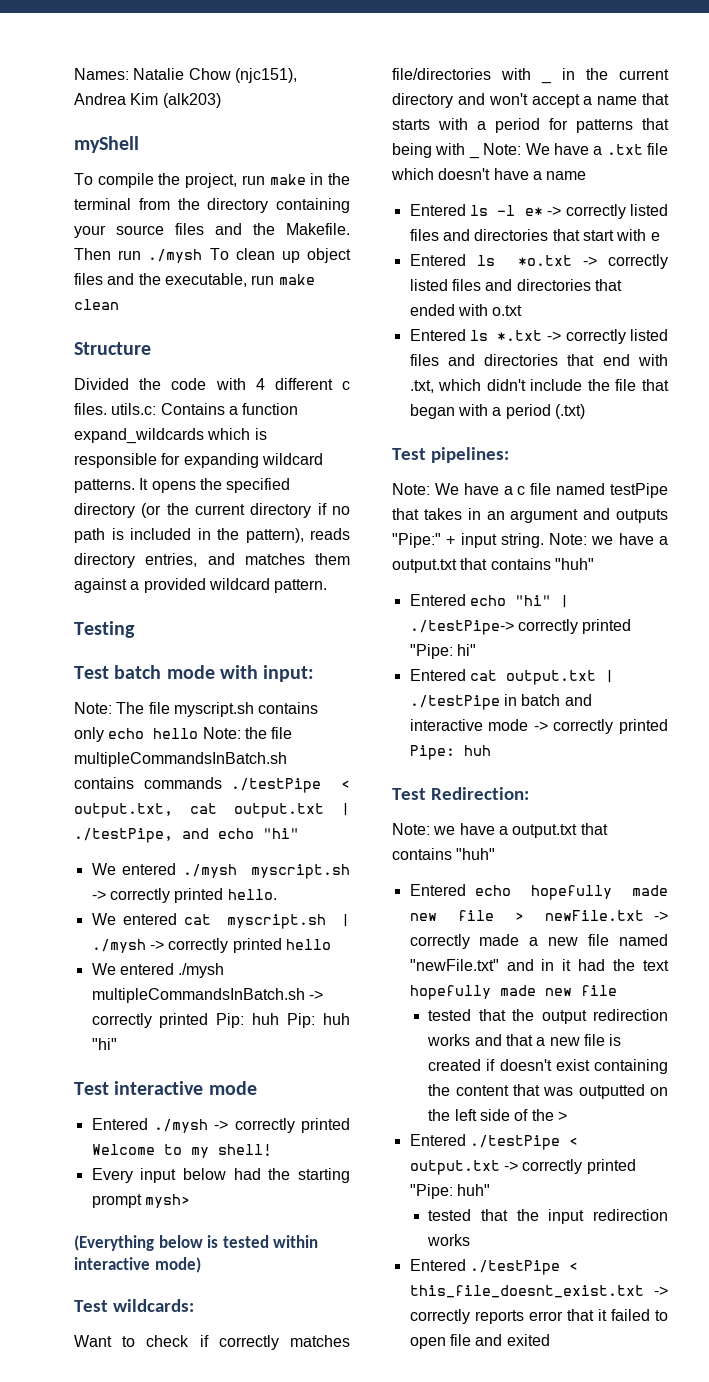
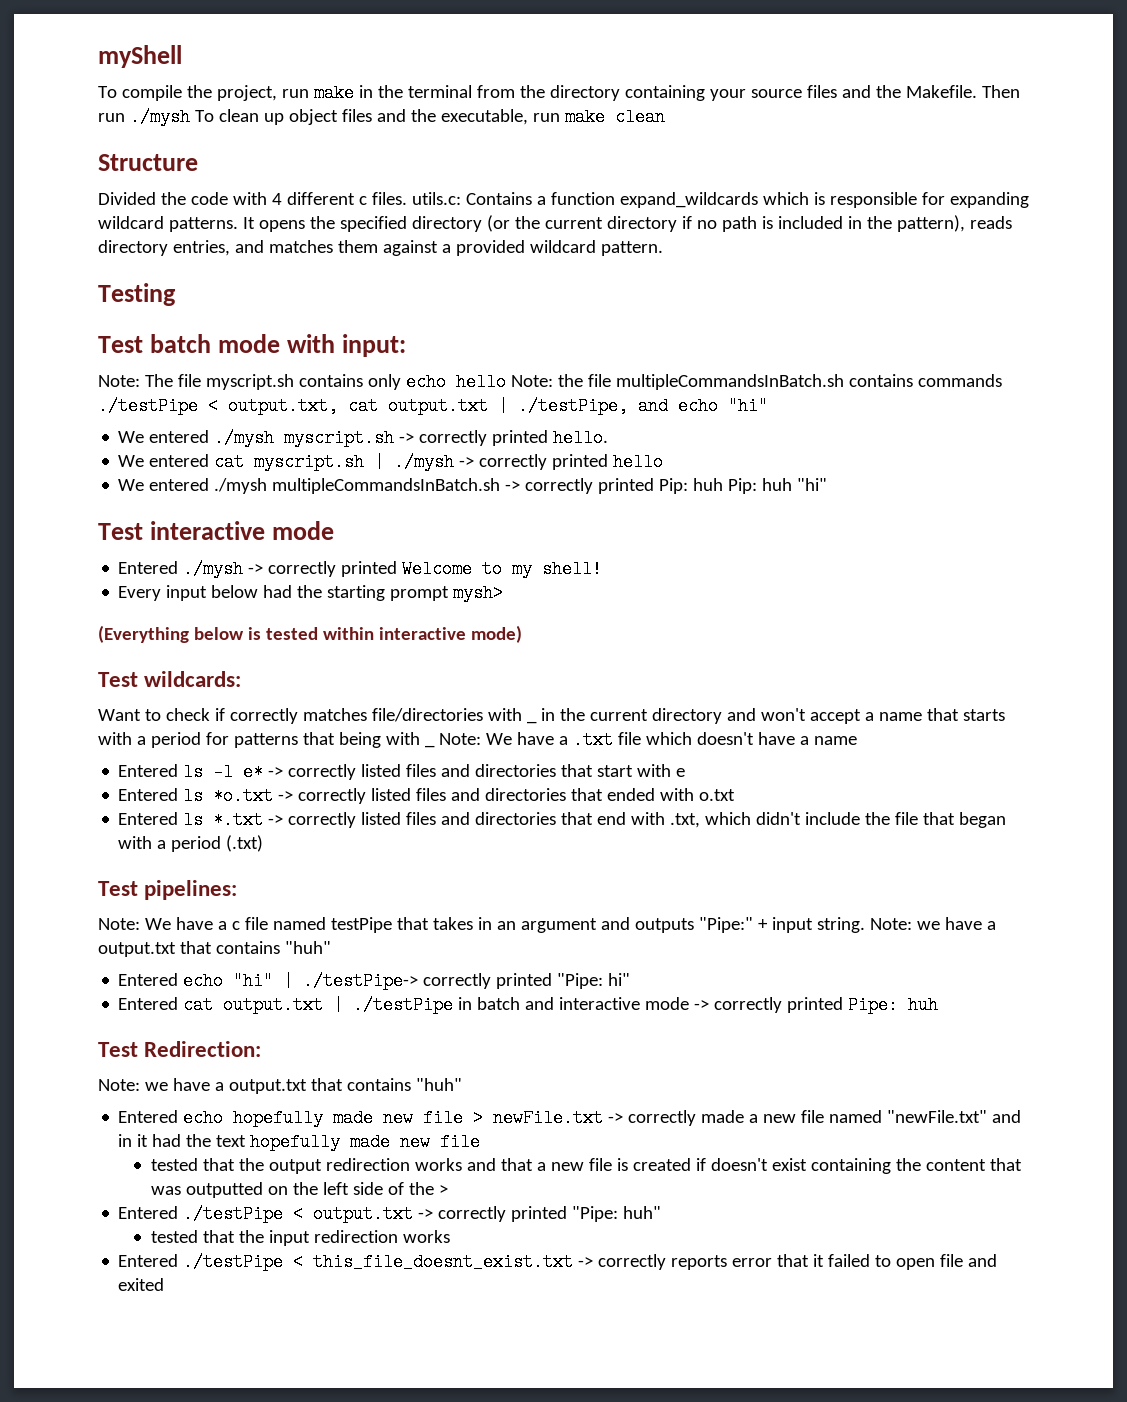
[74,68,297,83] [74,93,221,108] Names: Natalie Chow (njc151), Andrea Kim (alk203) // -> (98, 56) none

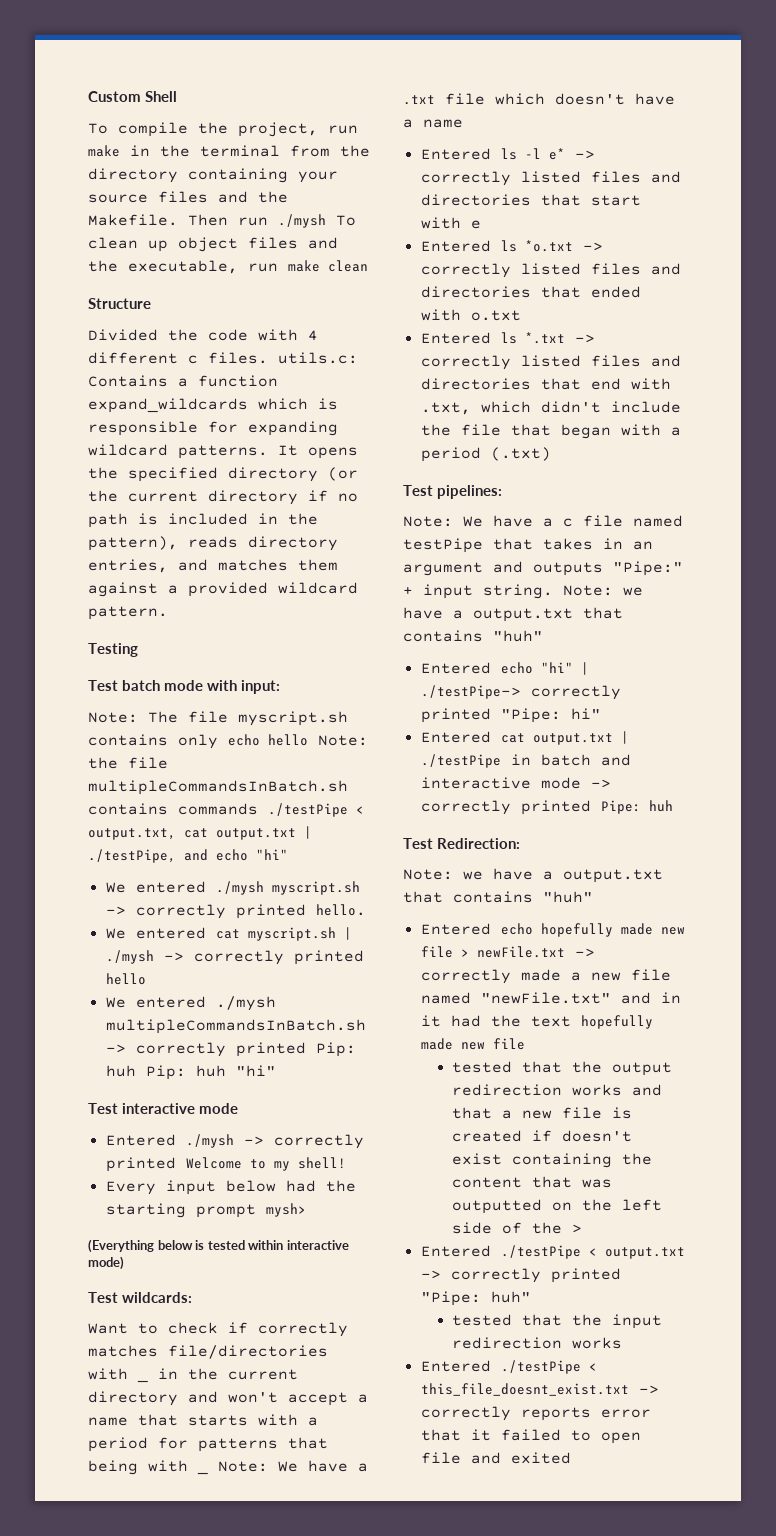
[98,45,182,68] myShell -> [88,91,178,102] Custom Shell

